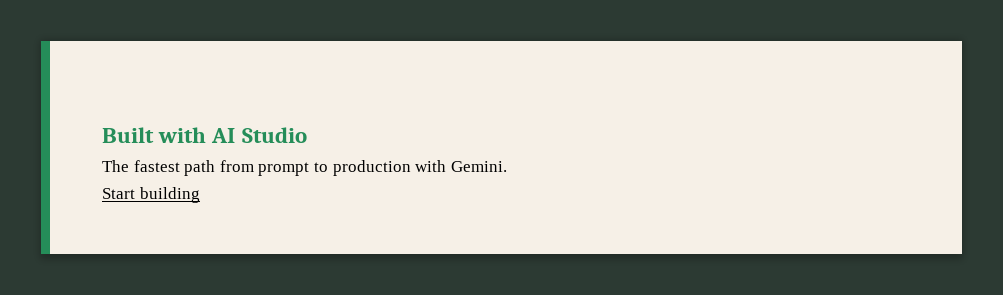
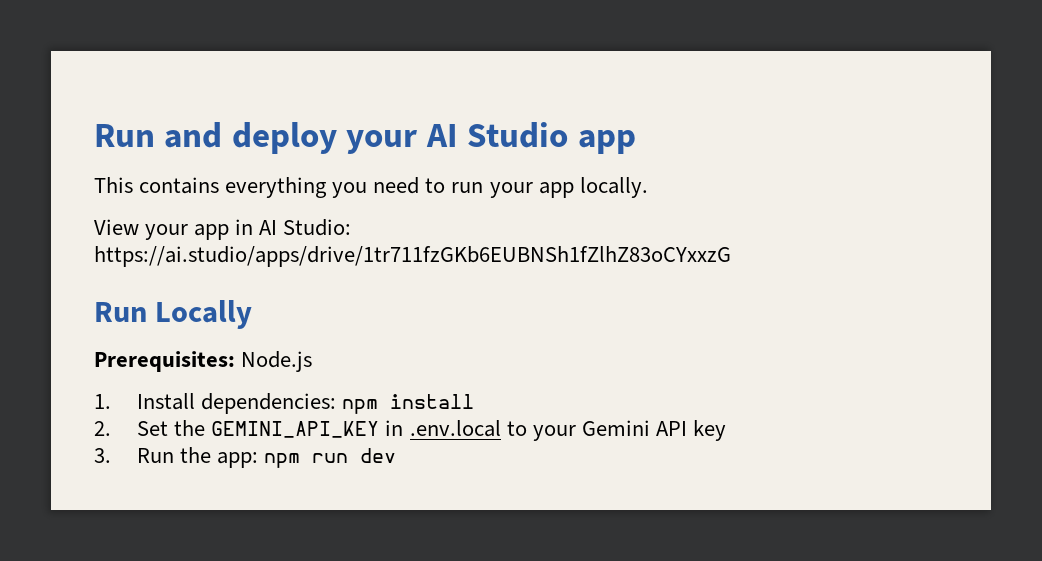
[102,127,307,143] [102,160,507,176] [102,187,200,203] Built with AI Studio // The fastest path from prompt to production with Gemini. // Start building -> [94,122,636,154] [94,177,648,198] [94,219,352,240] [94,246,731,267] [94,300,253,329] [94,351,313,372] [94,393,475,414] [94,420,726,441] [94,447,397,468] Run and deploy your AI Studio app // This contains everything you need to run your app locally. // View your app in AI Studio: https://ai.studio/apps/drive/1tr711fzGKb6EUBNSh1fZlhZ83oCYxxzG // Run Locally // Prerequisites: Node.js // 1. Install dependencies: npm install // 2. Set the GEMINI_API_KEY in .env.local to your Gemini API key // 3. Run the app: npm run dev

